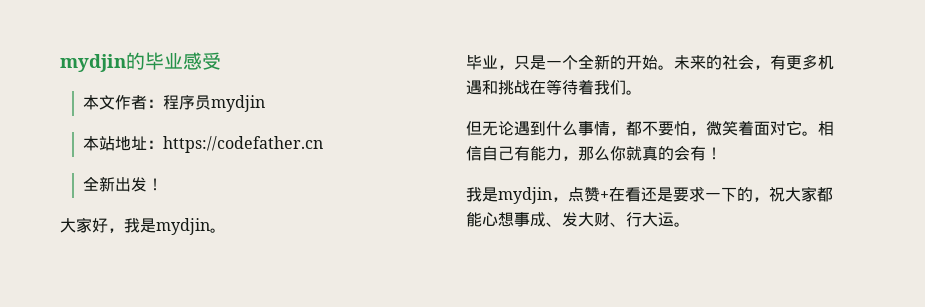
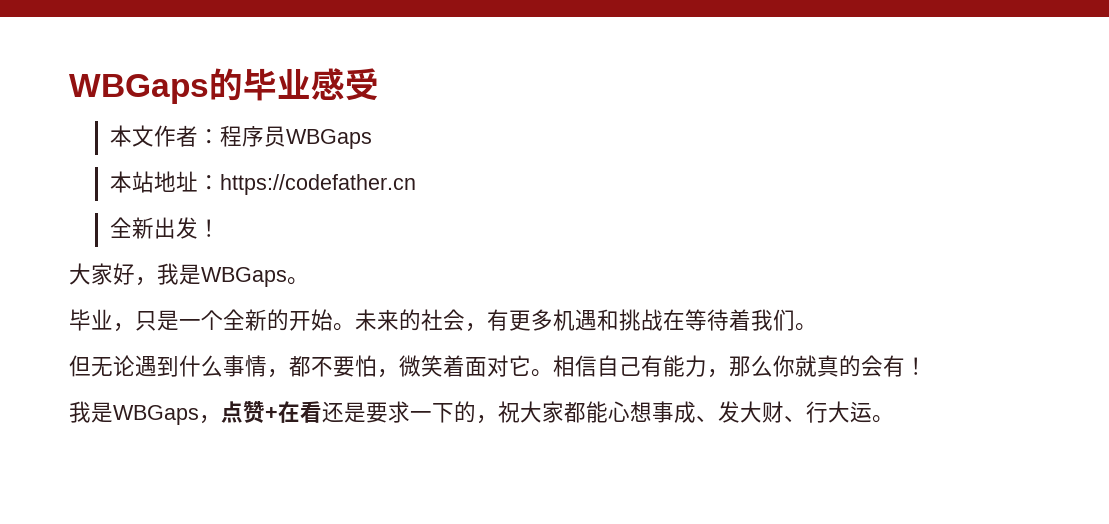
[60,54,126,72] mydjin -> [69,74,209,104] WBGaps
[211,95,266,112] mydjin -> [285,129,372,149] WBGaps
[156,218,210,235] mydjin -> [201,267,287,287] WBGaps
[498,187,552,204] mydjin -> [113,405,199,425] WBGaps

